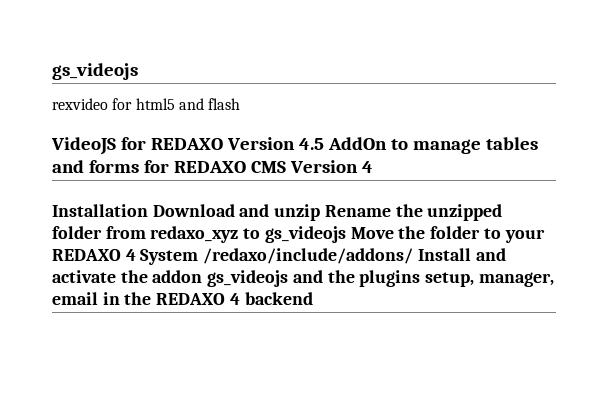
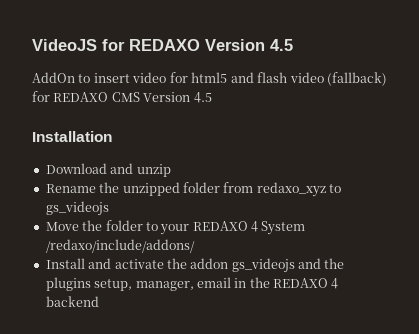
[52,63,138,80] [52,98,241,110] gs_videojs // rexvideo for html5 and flash // -> (32, 45) none
(324, 144) none -> (293, 45) //
[412,137,538,154] [52,160,139,173] manage tables and forms -> [93,72,388,86] insert video for html5 and flash video (fallback)
[361,161,373,173] 4 -> [193,92,212,103] 4.5
(148, 210) none -> (112, 136) //
(321, 212) none -> (171, 170) //
(346, 234) none -> (109, 208) //
(414, 256) none -> (195, 246) //

